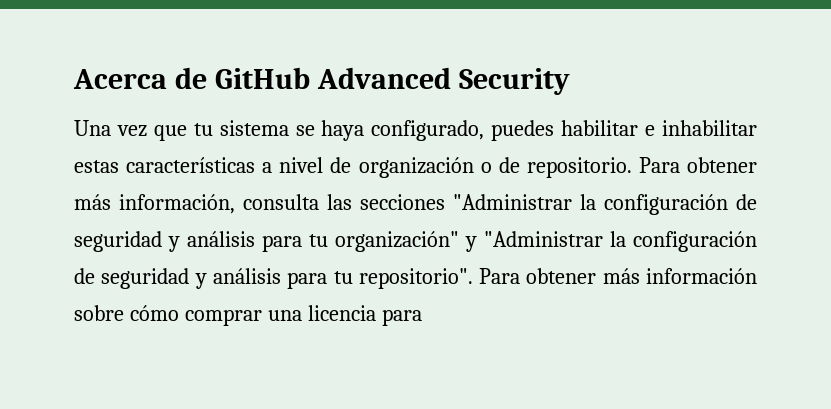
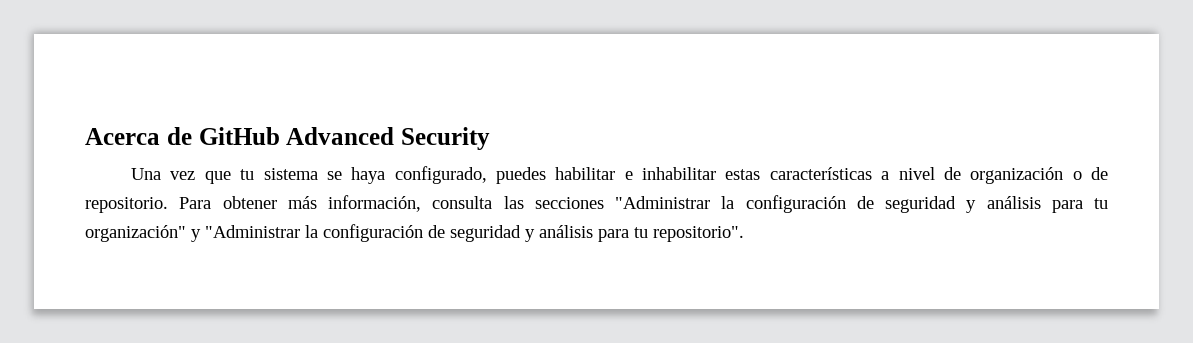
[479,268,757,284] [74,305,422,326] Para obtener más información sobre cómo comprar una licencia para -> (744, 234) none

